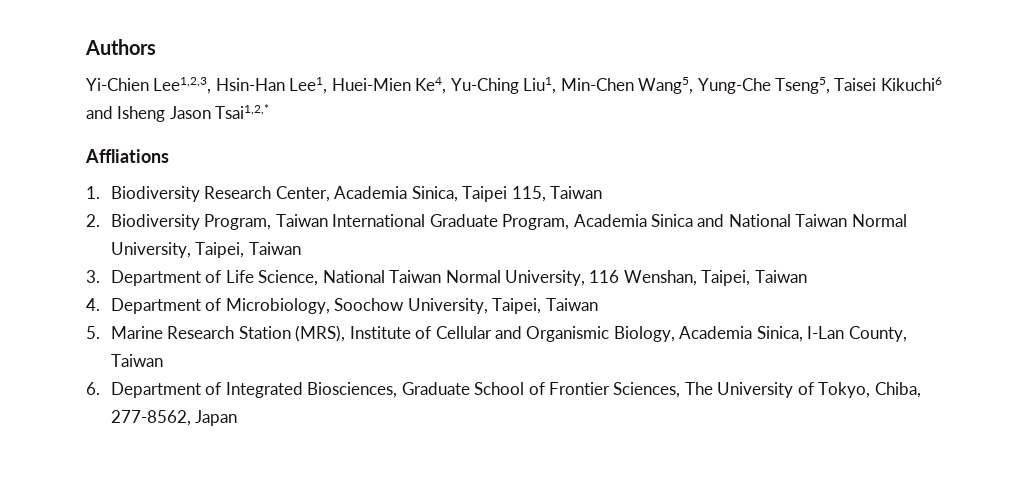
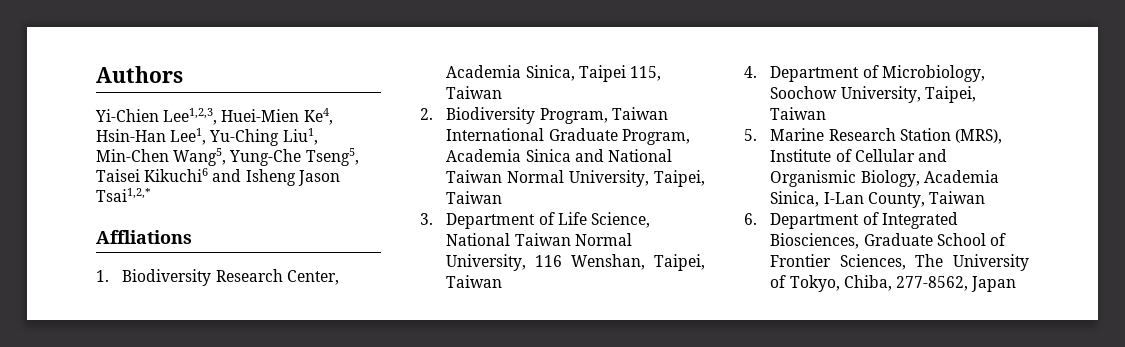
[215,77,447,94] Hsin-Han Lee1, Huei-Mien Ke4, -> [221,108,333,125] [96,128,207,145] Huei-Mien Ke4, Hsin-Han Lee1,

